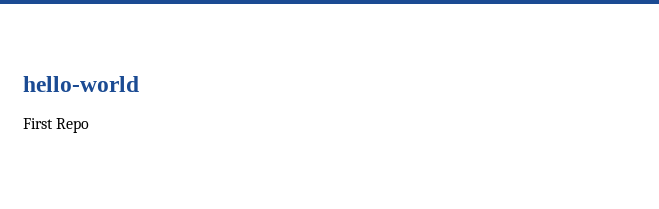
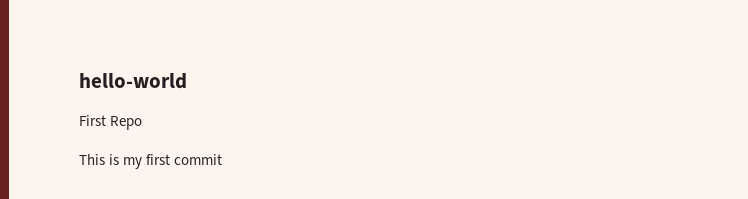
(90, 125) none -> [79,154,223,169] // This is my first commit

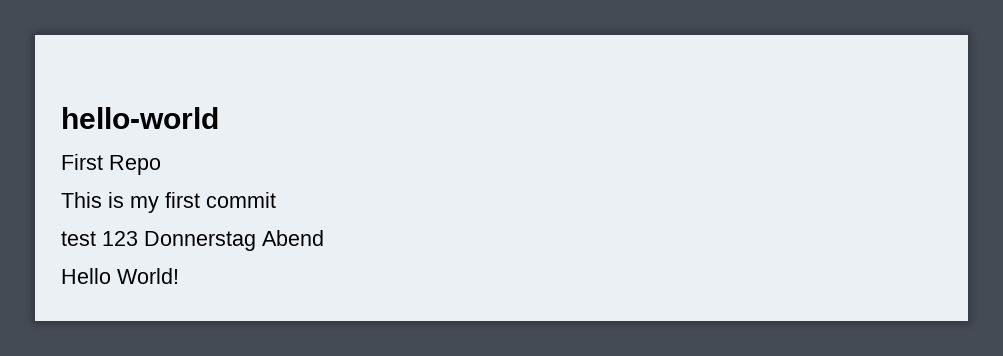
(223, 159) none -> [61,230,324,251] [61,268,179,284] // test 123 Donnerstag Abend // Hello World!

